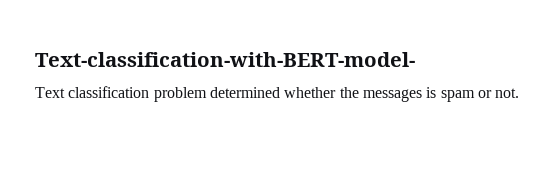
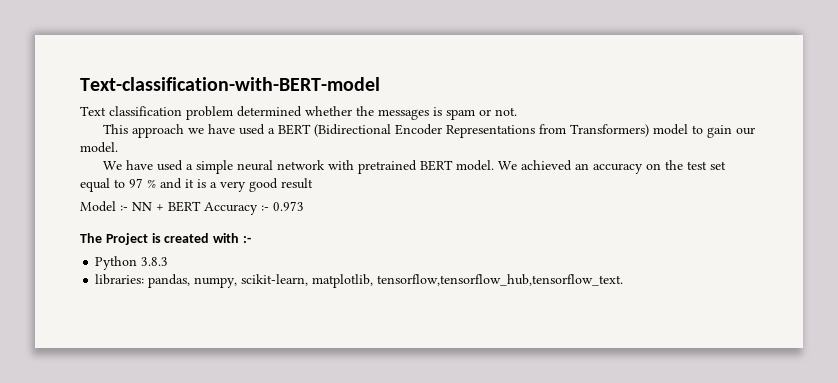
[35,52,415,67] Text-classification-with-BERT-model- -> [80,77,380,91] Text-classification-with-BERT-model
(520, 93) none -> [103,124,756,138] [80,142,118,153] [103,160,727,174] [80,178,313,192] [80,201,304,215] [80,233,251,245] [95,256,169,270] [95,274,624,288] // This approach we have used a BERT (Bidirectional Encoder Representations from Transformers) model to gain our model. // We have used a simple neural network with pretrained BERT model. We achieved an accuracy on the test set equal to 97 % and it is a very good result // Model :- NN + BERT Accuracy :- 0.973 // The Project is created with :- // Python 3.8.3 // libraries: pandas, numpy, scikit-learn, matplotlib, tensorflow,tensorflow_hub,tensorflow_text.

